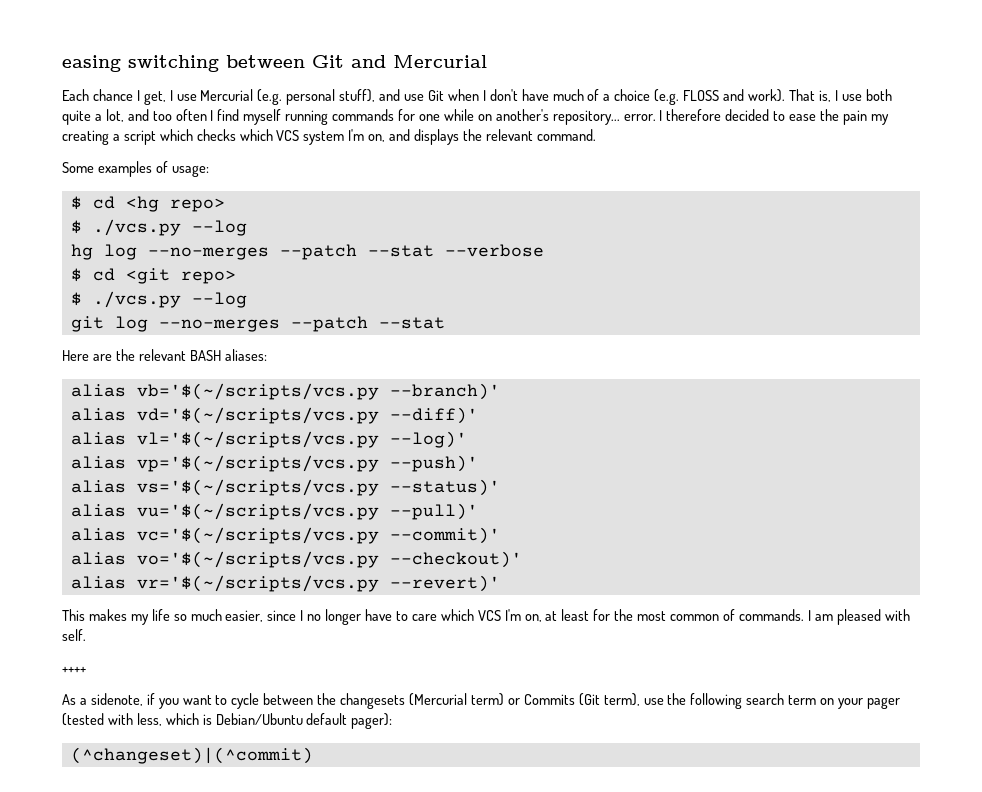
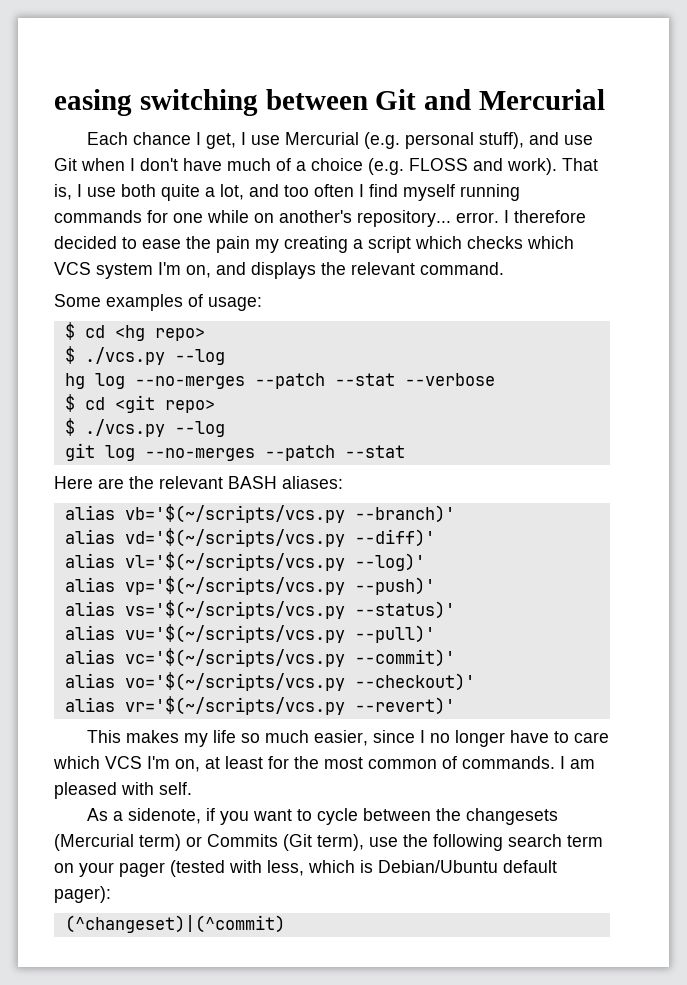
[62,666,86,673] // ++++ -> (192, 788) none

